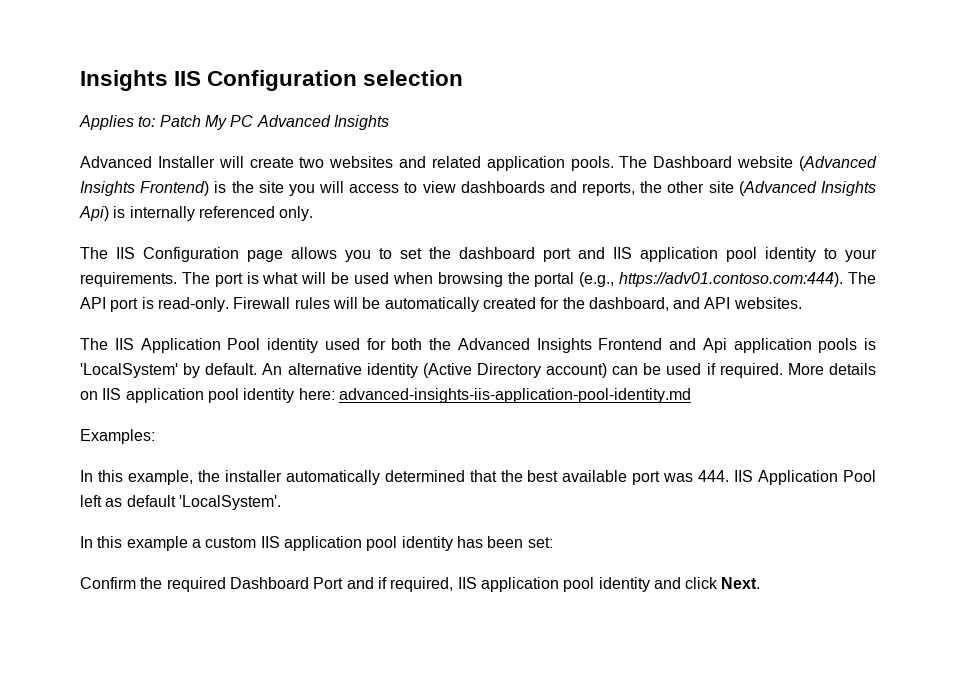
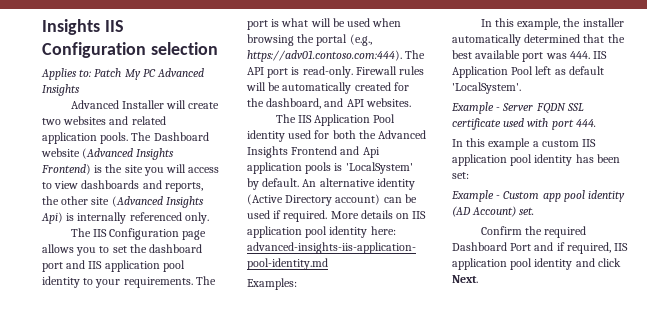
(281, 502) none -> [451,102,584,114] [452,118,596,130] // Example - Server FQDN SSL certificate used with port 444.
(553, 542) none -> [451,190,626,202] [452,206,535,217] // Example - Custom app pool identity (AD Account) set.

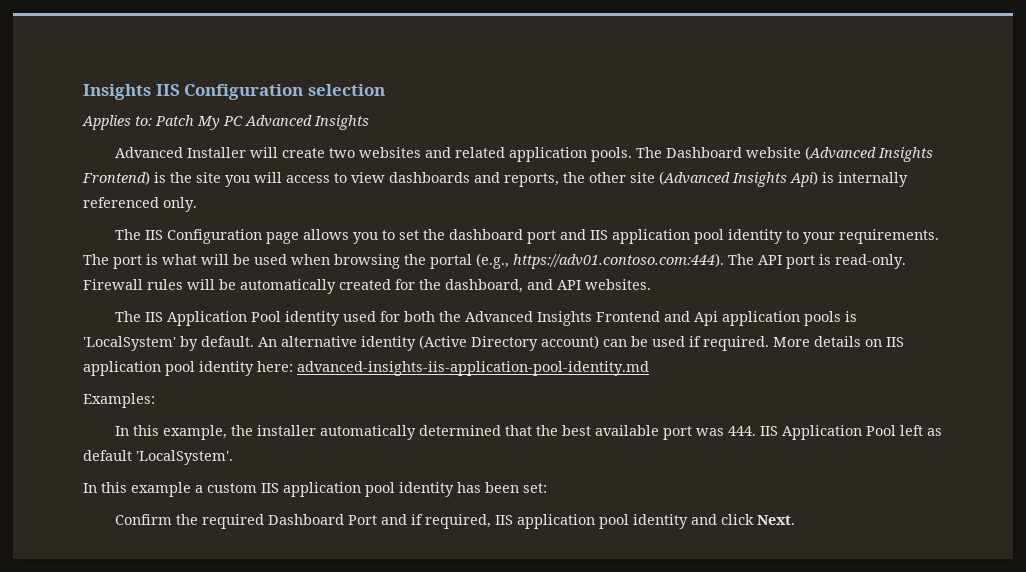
[451,102,584,114] [452,118,596,130] // Example - Server FQDN SSL certificate used with port 444. -> (233, 457) none
[451,190,626,202] [452,206,535,217] // Example - Custom app pool identity (AD Account) set. -> (547, 488) none

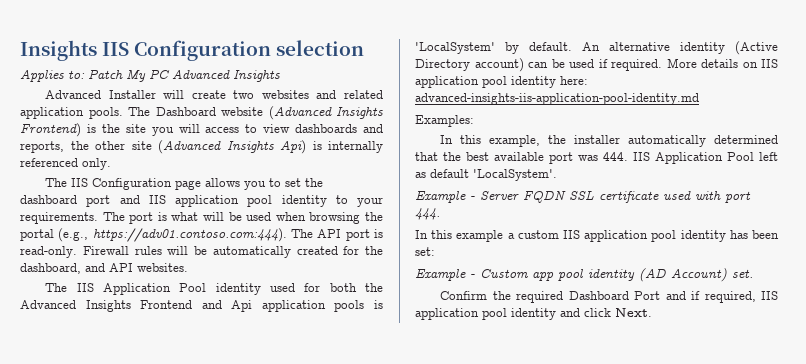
(233, 457) none -> [415,190,751,203] [415,208,440,220] // Example - Server FQDN SSL certificate used with port 444.
(547, 488) none -> [415,268,753,282] // Example - Custom app pool identity (AD Account) set.

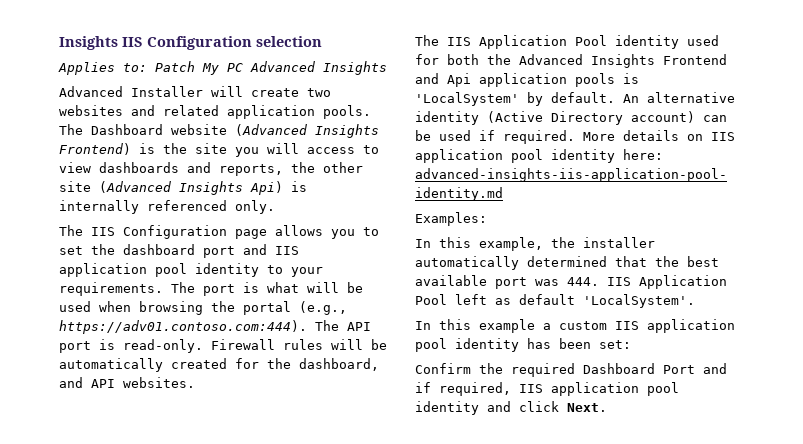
[415,190,751,203] [415,208,440,220] // Example - Server FQDN SSL certificate used with port 444. -> (695, 301) none
[415,268,753,282] // Example - Custom app pool identity (AD Account) set. -> (631, 344) none

